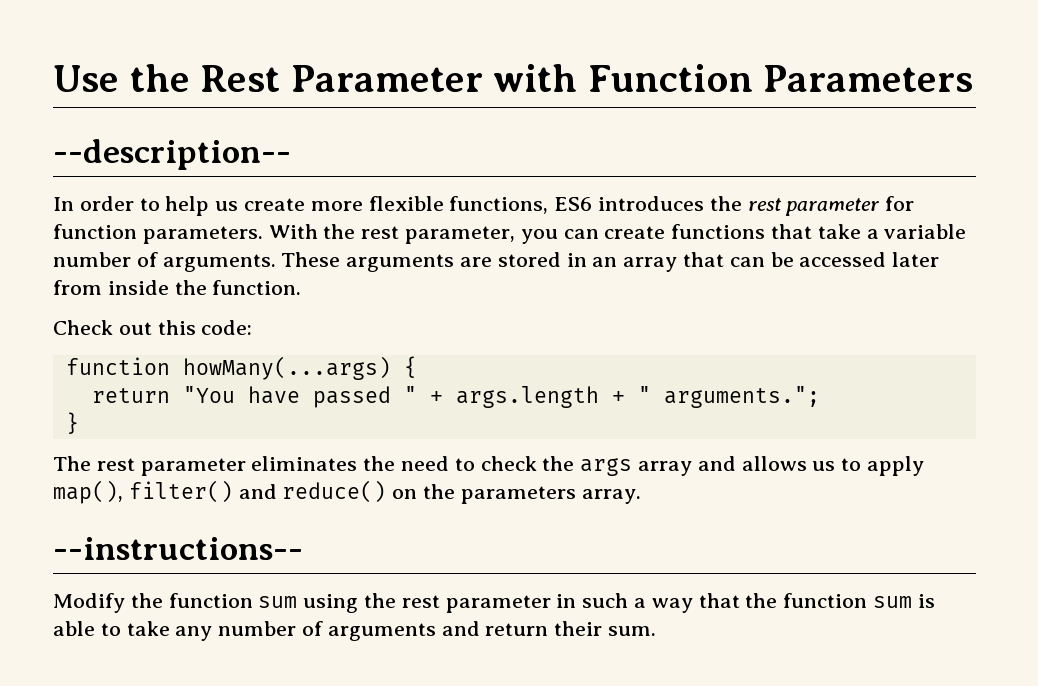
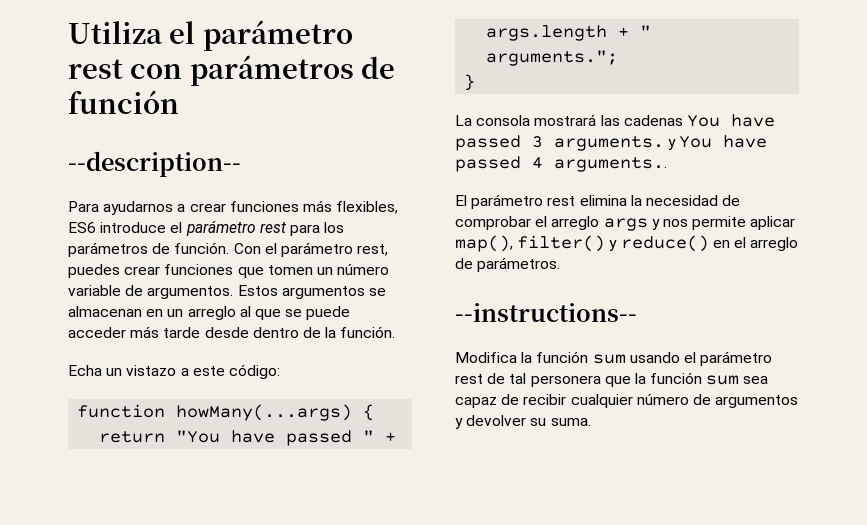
[53,64,974,92] [53,139,291,170] [53,196,915,216] [53,224,967,244] [53,252,940,272] [53,280,302,295] [53,320,253,335] Use the Rest Parameter with Function Parameters // --description-- // In order to help us create more flexible functions, ES6 introduces the rest parameter for function parameters. With the rest parameter, you can create functions that take a variable number of arguments. These arguments are stored in an array that can be accessed later from inside the function. // Check out this code: -> [68,20,353,51] [68,55,396,86] [68,90,179,114] [68,151,241,177] [68,200,399,215] [68,220,345,236] [68,242,389,257] [68,264,390,278] [68,285,386,299] [68,306,351,320] [68,326,396,338] [68,364,280,379] Utiliza el parámetro rest con parámetros de función // --description-- // Para ayudarnos a crear funciones más flexibles, ES6 introduce el parámetro rest para los parámetros de función. Con el parámetro rest, puedes crear funciones que tomen un número variable de argumentos. Estos argumentos se almacenan en un arreglo al que se puede acceder más tarde desde dentro de la función. // Echa un vistazo a este código:
[53,456,925,476] [53,480,641,504] [53,537,303,560] [53,593,935,613] [53,621,657,641] The rest parameter eliminates the need to check the args array and allows us to apply map(), filter() and reduce() on the parameters array. // --instructions-- // Modify the function sum using the rest parameter in such a way that the function sum is able to take any number of arguments and return their sum. -> [455,114,775,127] [455,135,768,151] [455,156,667,172] [455,194,741,209] [455,216,796,231] [455,235,799,252] [455,257,561,272] [455,303,637,322] [455,351,773,366] [455,372,769,387] [455,394,799,408] [455,415,591,429] La consola mostrará las cadenas You have passed 3 arguments. y You have passed 4 arguments.. // El parámetro rest elimina la necesidad de comprobar el arreglo args y nos permite aplicar map(), filter() y reduce() en el arreglo de parámetros. // --instructions-- // Modifica la función sum usando el parámetro rest de tal personera que la función sum sea capaz de recibir cualquier número de argumentos y devolver su suma.

